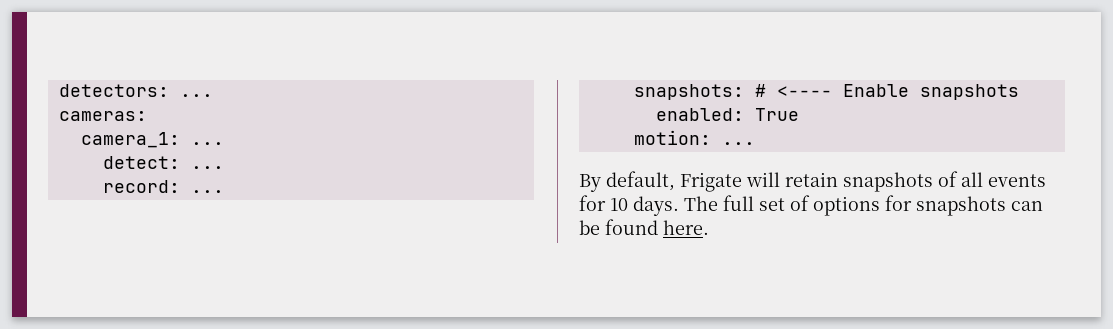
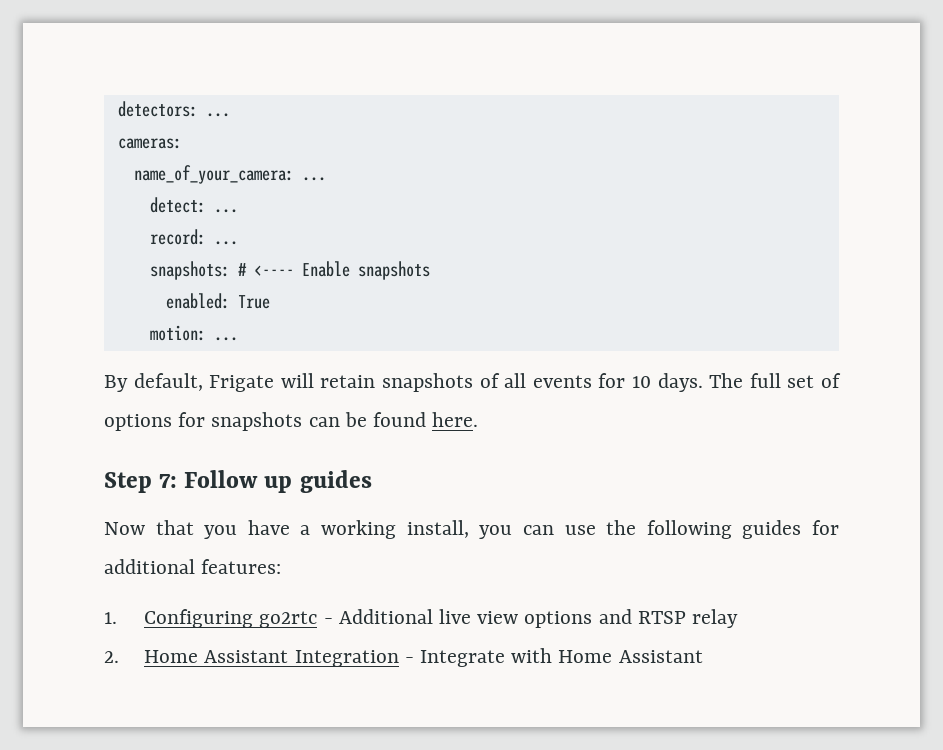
[80,132,180,148] camera_1: -> [133,165,294,184] name_of_your_camera:
(709, 227) none -> [104,470,372,493] [104,520,840,539] [104,559,282,574] [104,609,739,628] [104,648,703,667] // Step 7: Follow up guides // Now that you have a working install, you can use the following guides for additional features: // 1. Configuring go2rtc - Additional live view options and RTSP relay // 2. Home Assistant Integration - Integrate with Home Assistant

